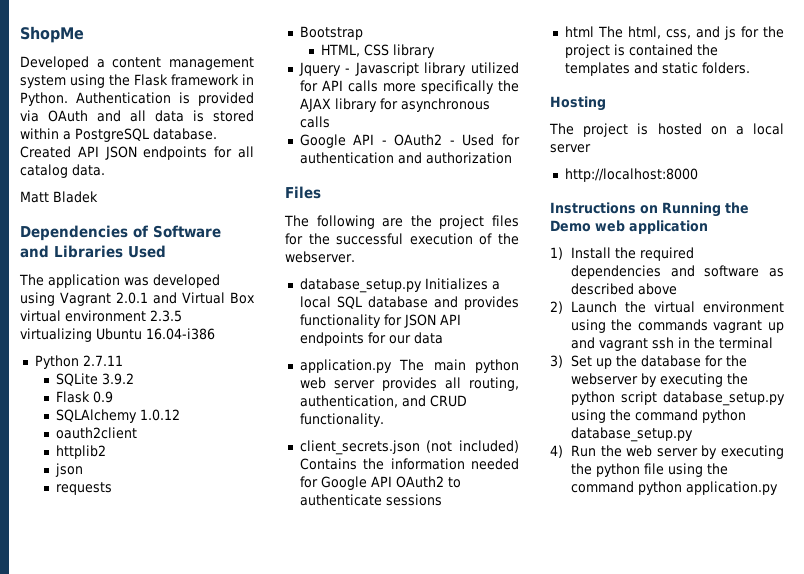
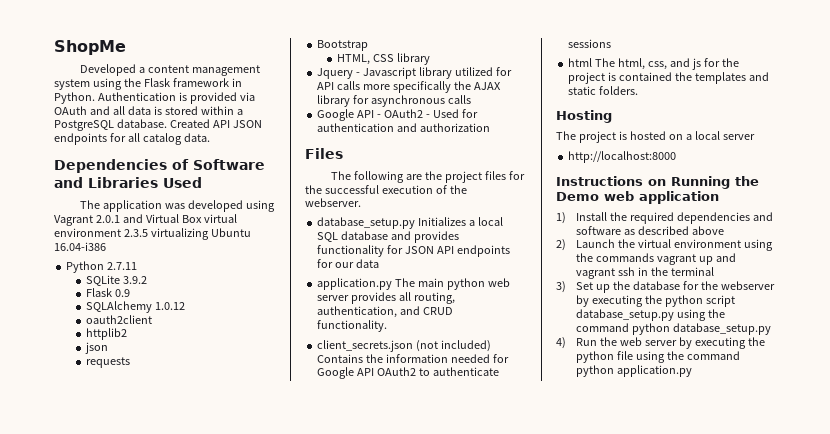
[20,191,98,203] // Matt Bladek -> (210, 137) none

